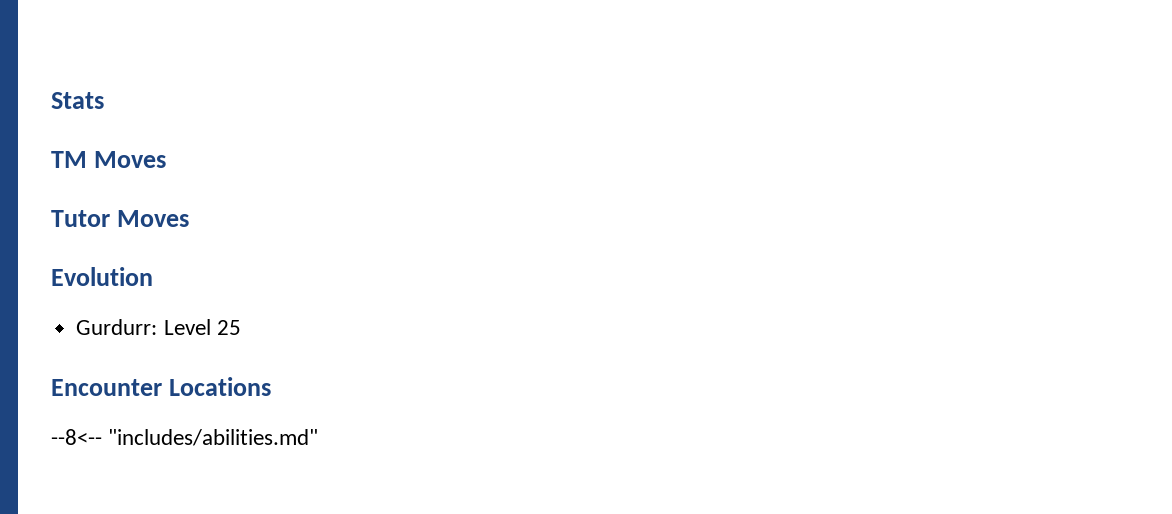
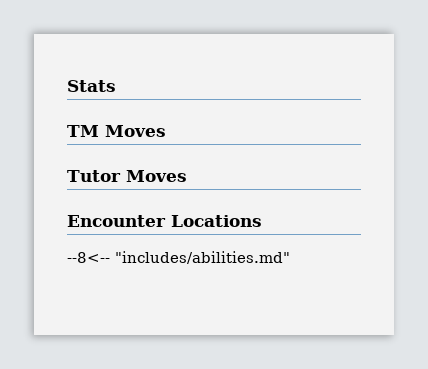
[51,267,153,286] [76,319,241,335] // Evolution // Gurdurr: Level 25 -> (187, 176) none

